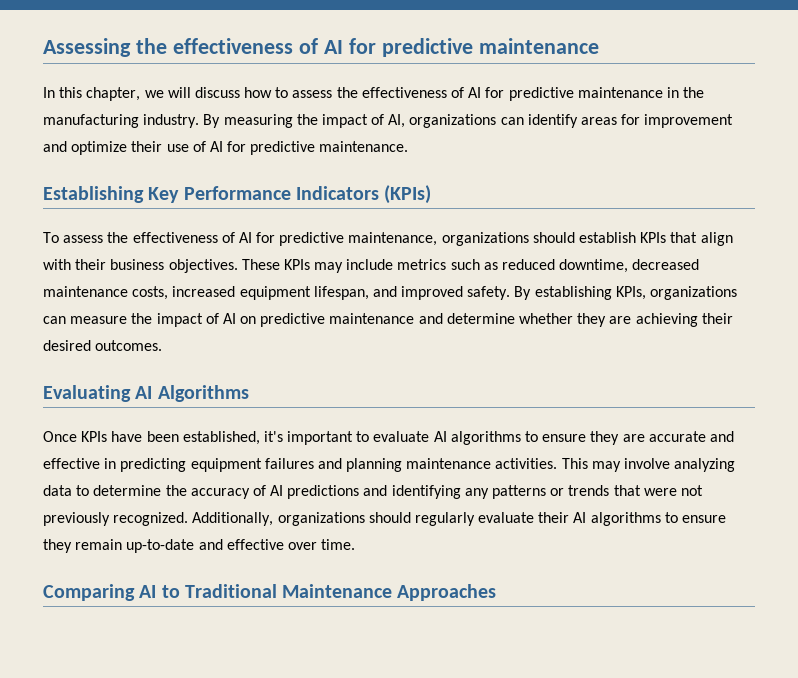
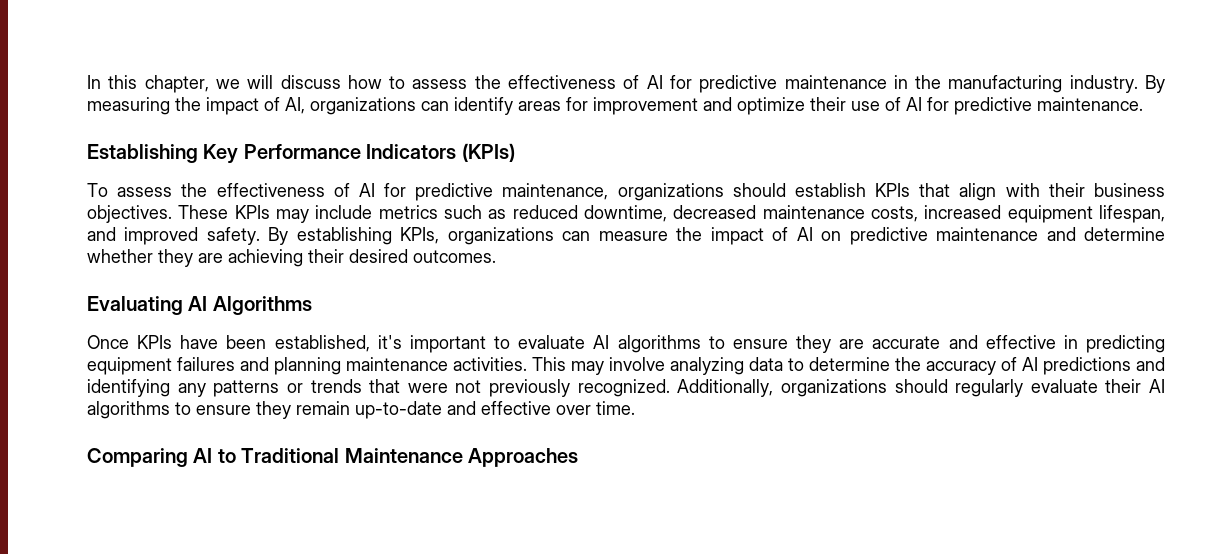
[43,38,599,57] Assessing the effectiveness of AI for predictive maintenance // -> (87, 82) none

